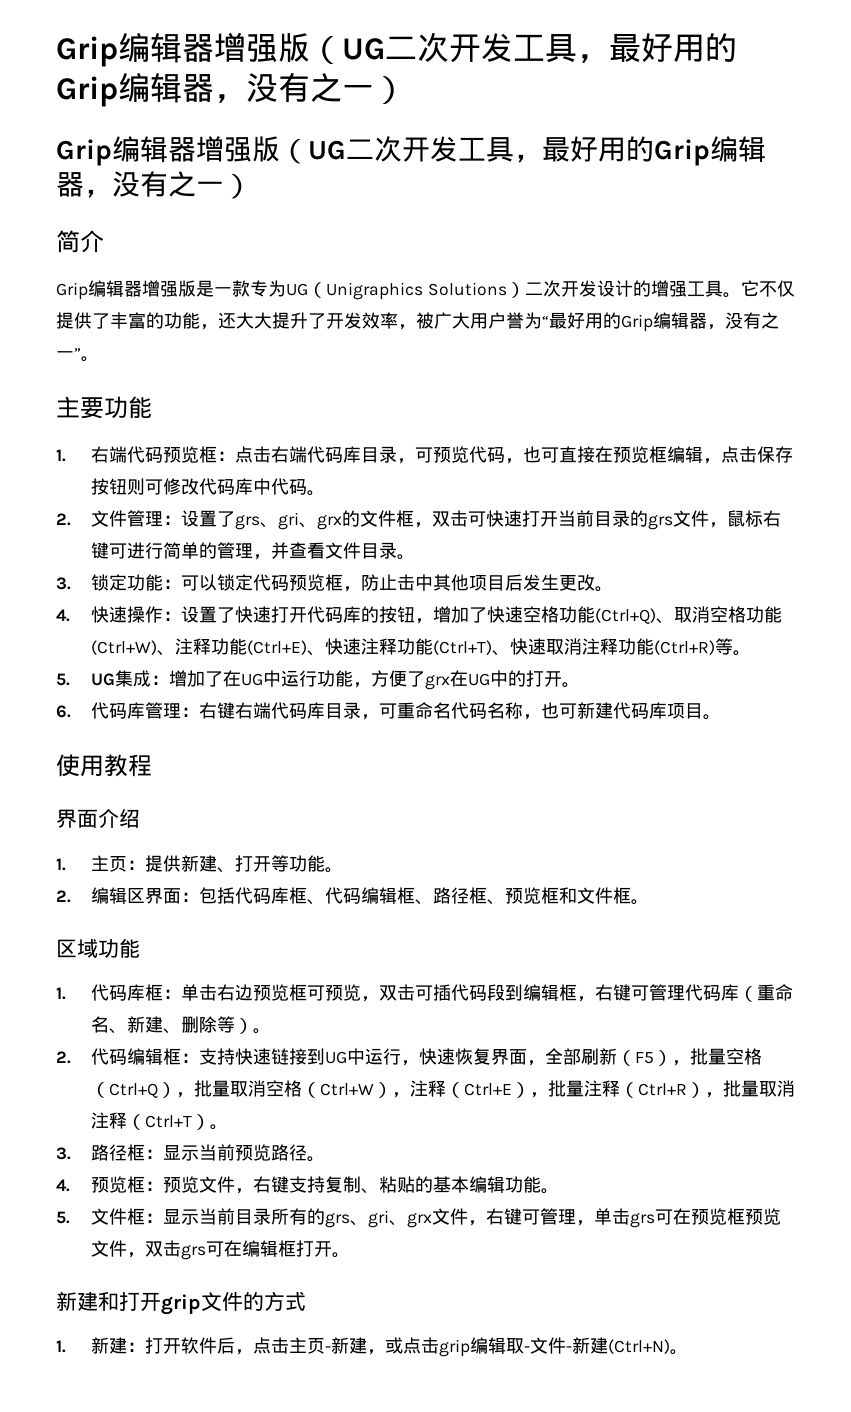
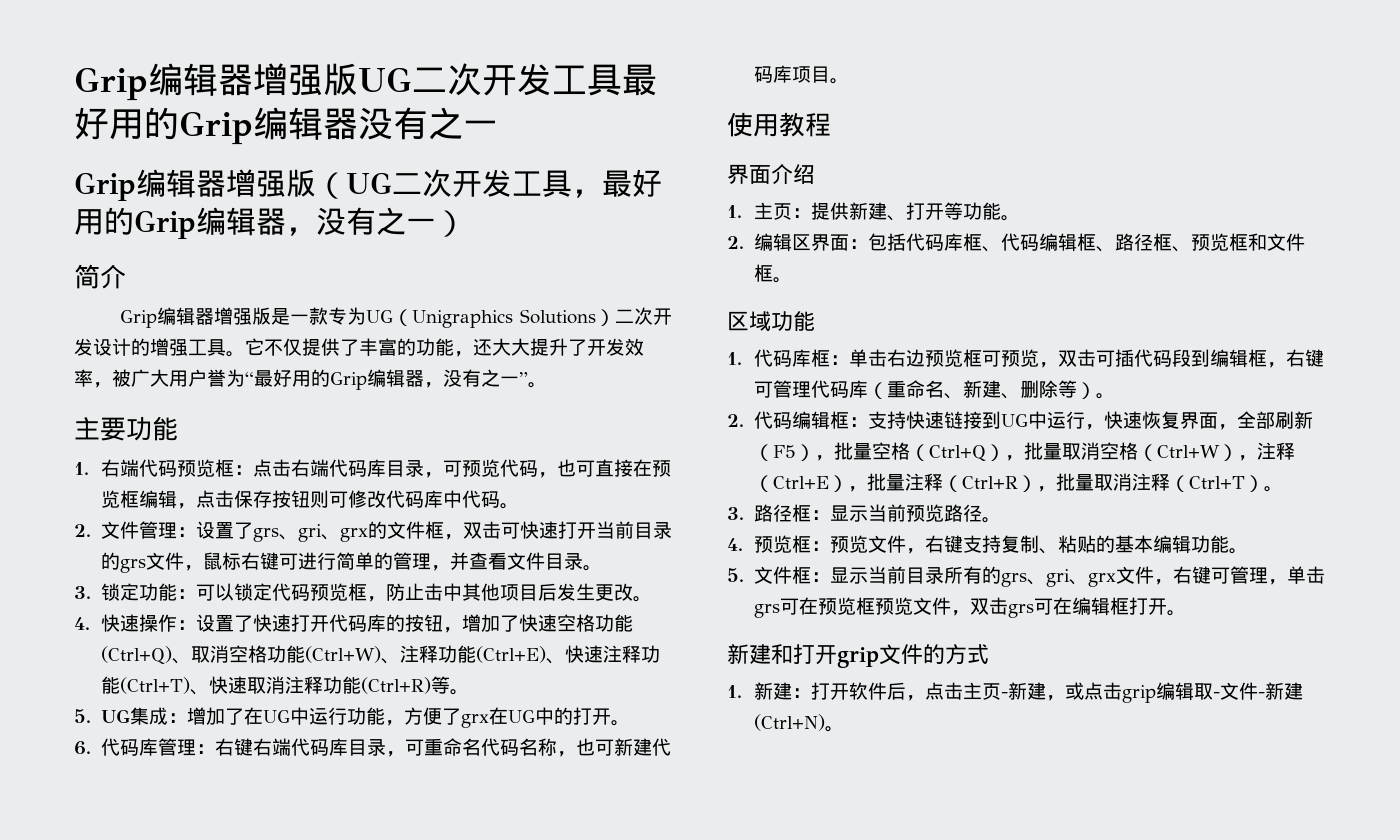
[56,32,737,67] [56,73,406,107] Grip编辑器增强版（UG二次开发工具，最好用的Grip编辑器，没有之一） -> [74,63,657,101] [74,107,498,145] Grip编辑器增强版UG二次开发工具最好用的Grip编辑器没有之一

